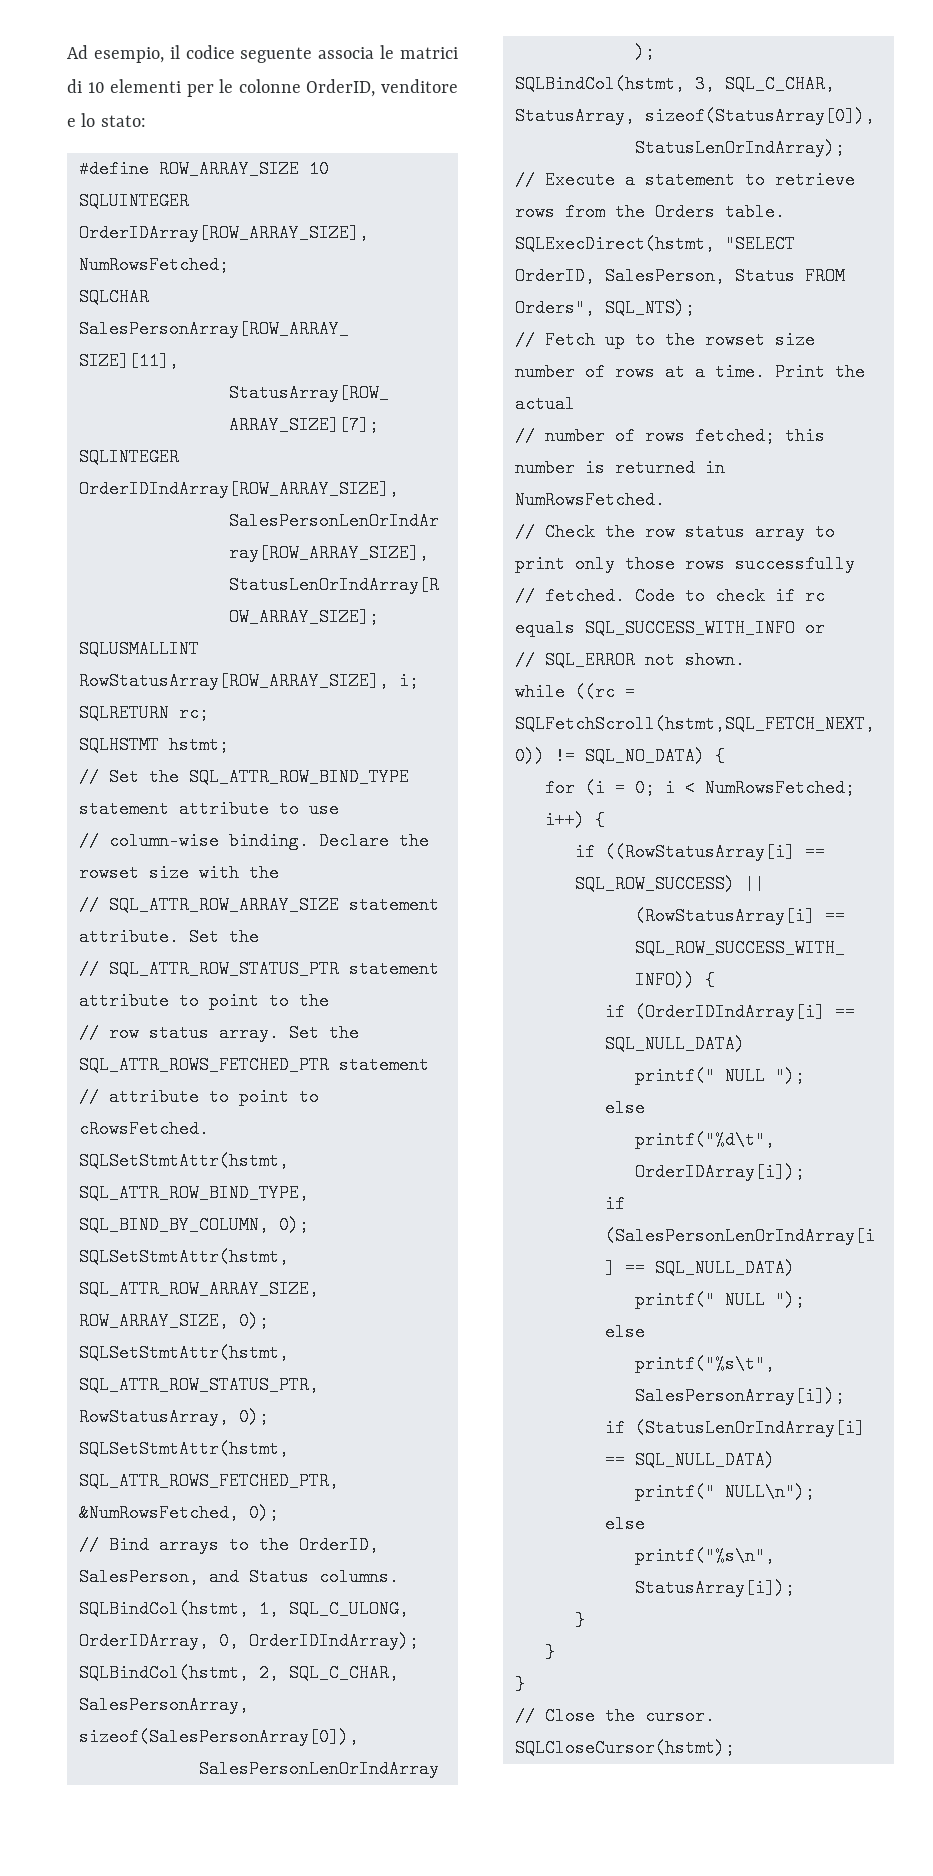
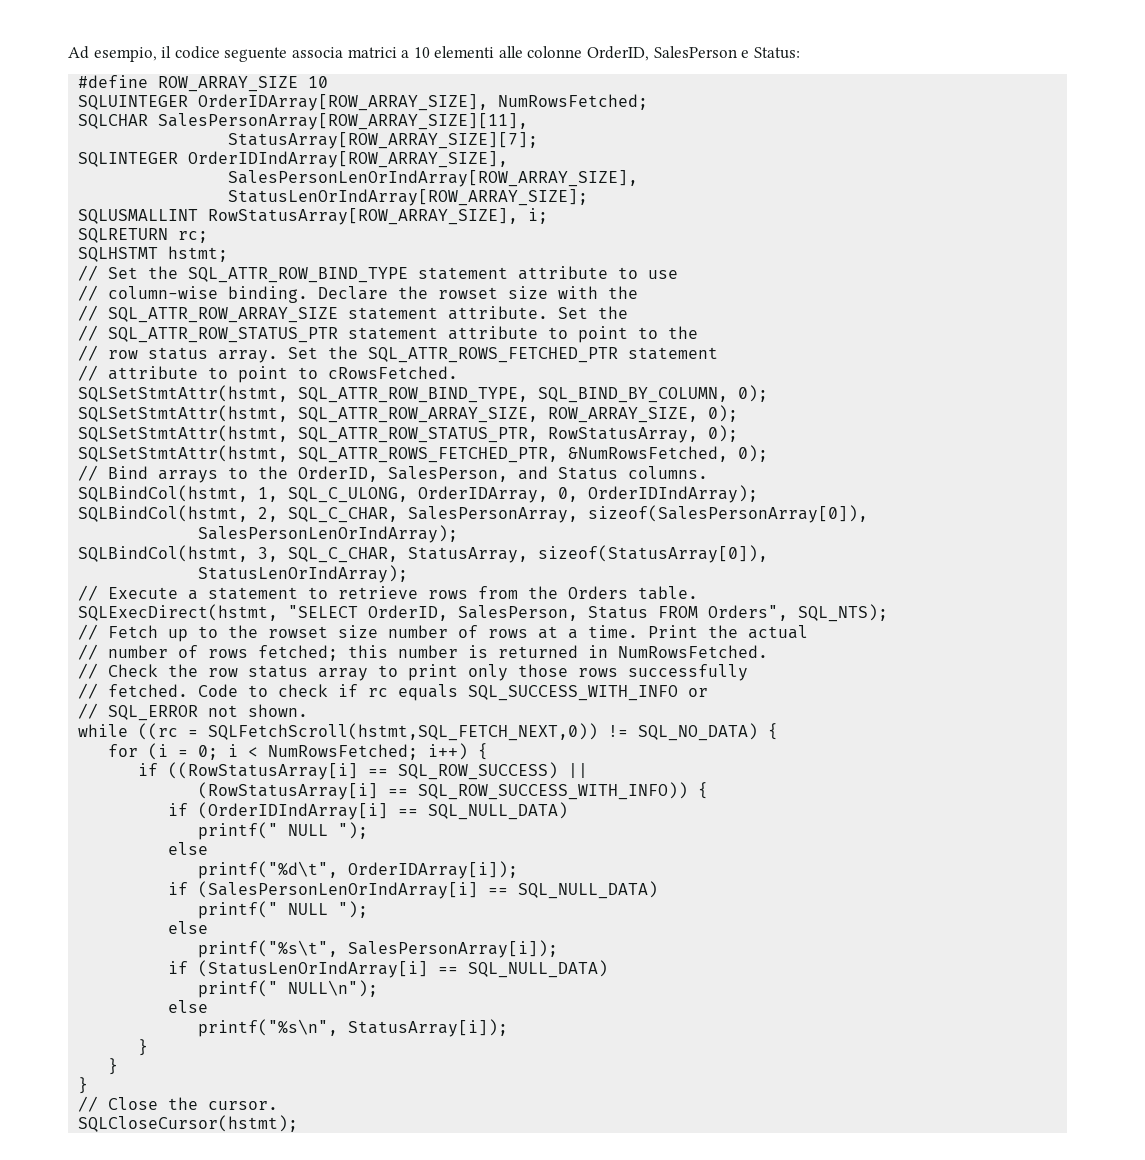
[380,45,458,59] [67,79,458,97] [67,113,146,127] le matrici di 10 elementi per le colonne OrderID, venditore e lo stato: -> [347,46,800,61] matrici a 10 elementi alle colonne OrderID, SalesPerson e Status:

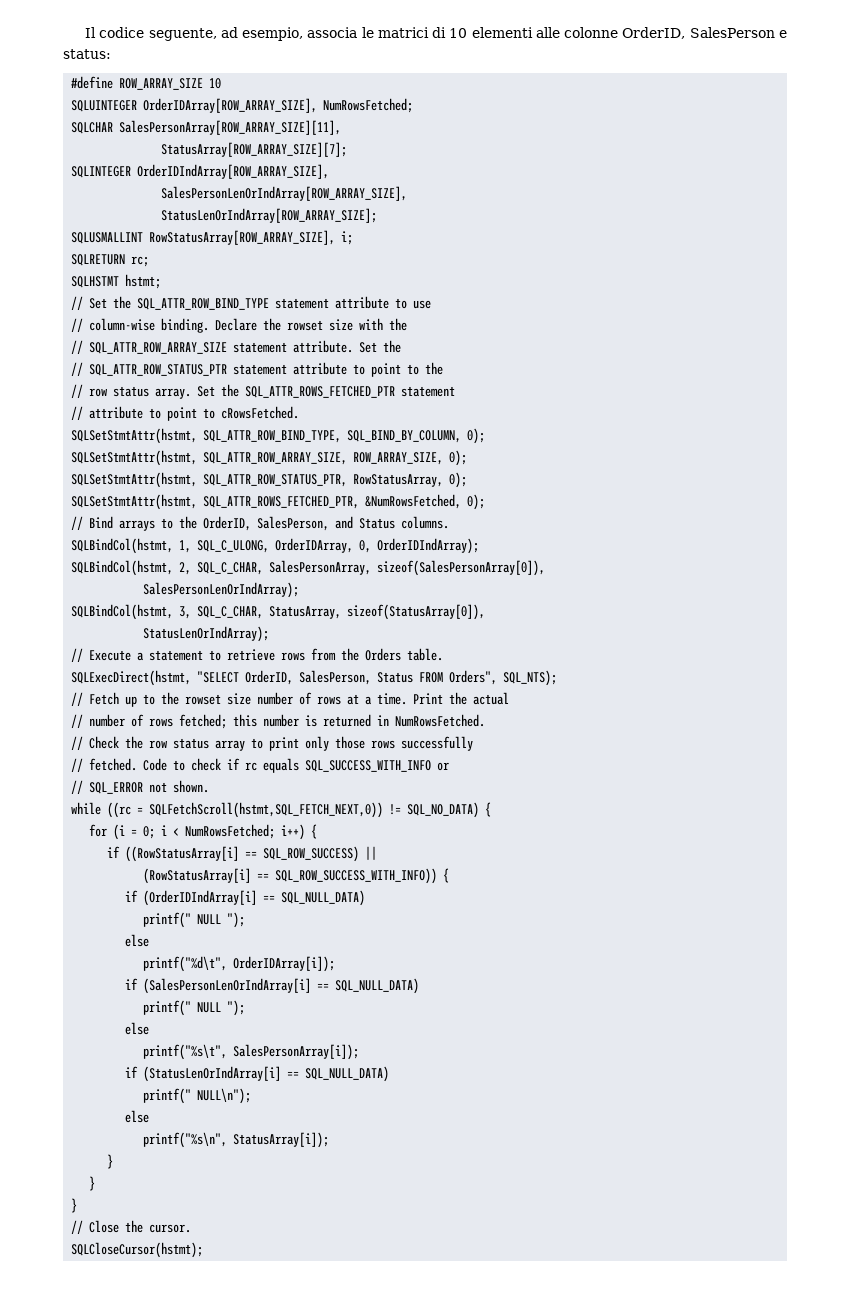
[68,46,410,62] Ad esempio, il codice seguente associa matrici a -> [85,27,447,41] Il codice seguente, ad esempio, associa le matrici di
[753,47,800,59] Status: -> [63,49,111,59] status:

